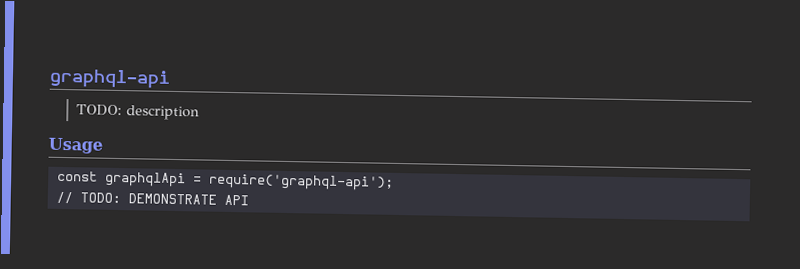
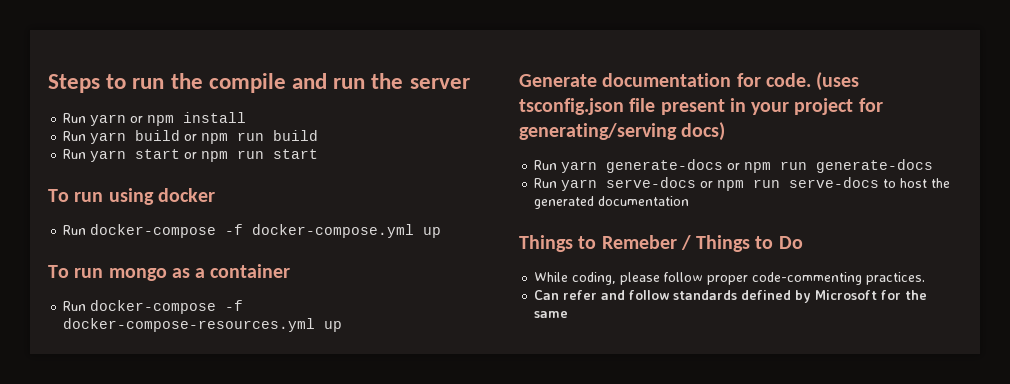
[49,68,171,89] [75,104,200,121] [48,137,103,154] [56,170,394,191] [55,191,249,206] graphql-api // TODO: description // Usage // const graphqlApi = require('graphql-api'); // // TODO: DEMONSTRATE API -> [48,73,470,93] [63,112,247,126] [63,130,319,144] [63,149,319,162] [48,188,215,205] [63,224,442,238] [48,264,291,281] [63,300,244,314] [63,318,343,332] [519,72,860,91] [519,98,883,115] [519,122,726,141] [534,159,934,173] [534,177,951,191] [534,196,690,209] [519,235,803,252] [534,272,926,285] [534,290,928,303] [534,311,569,318] Steps to run the compile and run the server // Run yarn or npm install // Run yarn build or npm run build // Run yarn start or npm run start // To run using docker // Run docker-compose -f docker-compose.yml up // To run mongo as a container // Run docker-compose -f docker-compose-resources.yml up // Generate documentation for code. (uses tsconfig.json file present in your project for generating/serving docs) // Run yarn generate-docs or npm run generate-docs // Run yarn serve-docs or npm run serve-docs to host the generated documentation // Things to Remeber / Things to Do // While coding, please follow proper code-commenting practices. // Can refer and follow standards defined by Microsoft for the same

